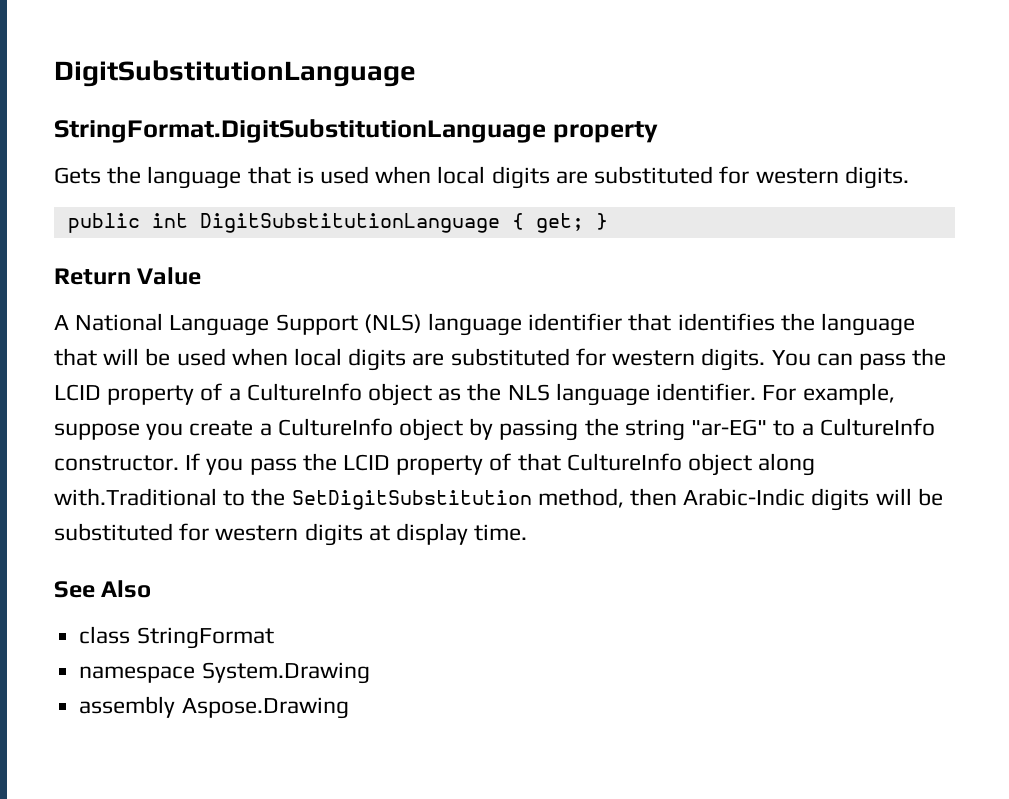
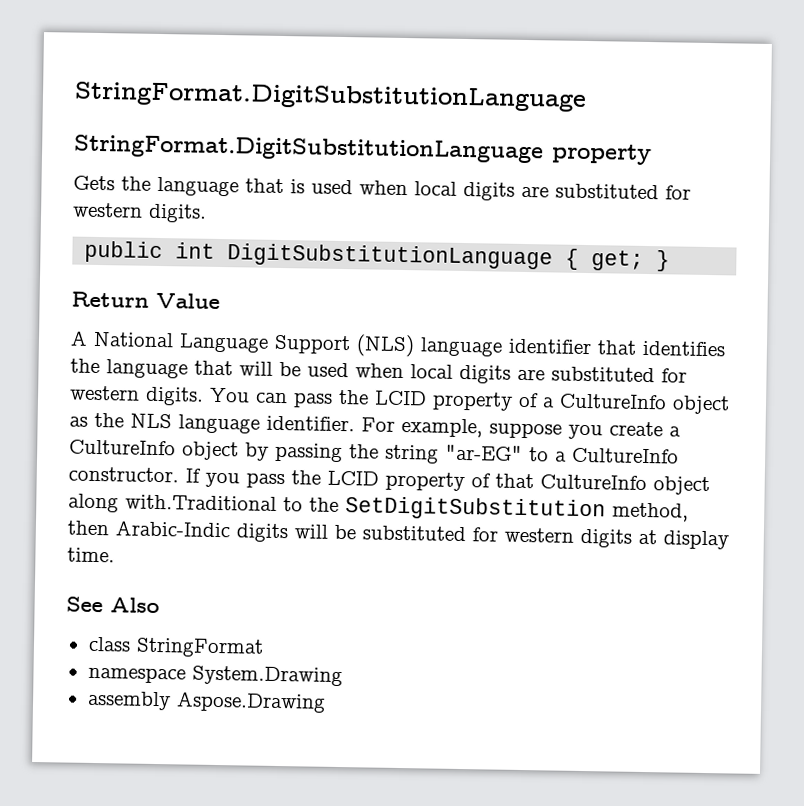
[54,60,416,87] DigitSubstitutionLanguage -> [74,81,587,112] StringFormat.DigitSubstitutionLanguage

